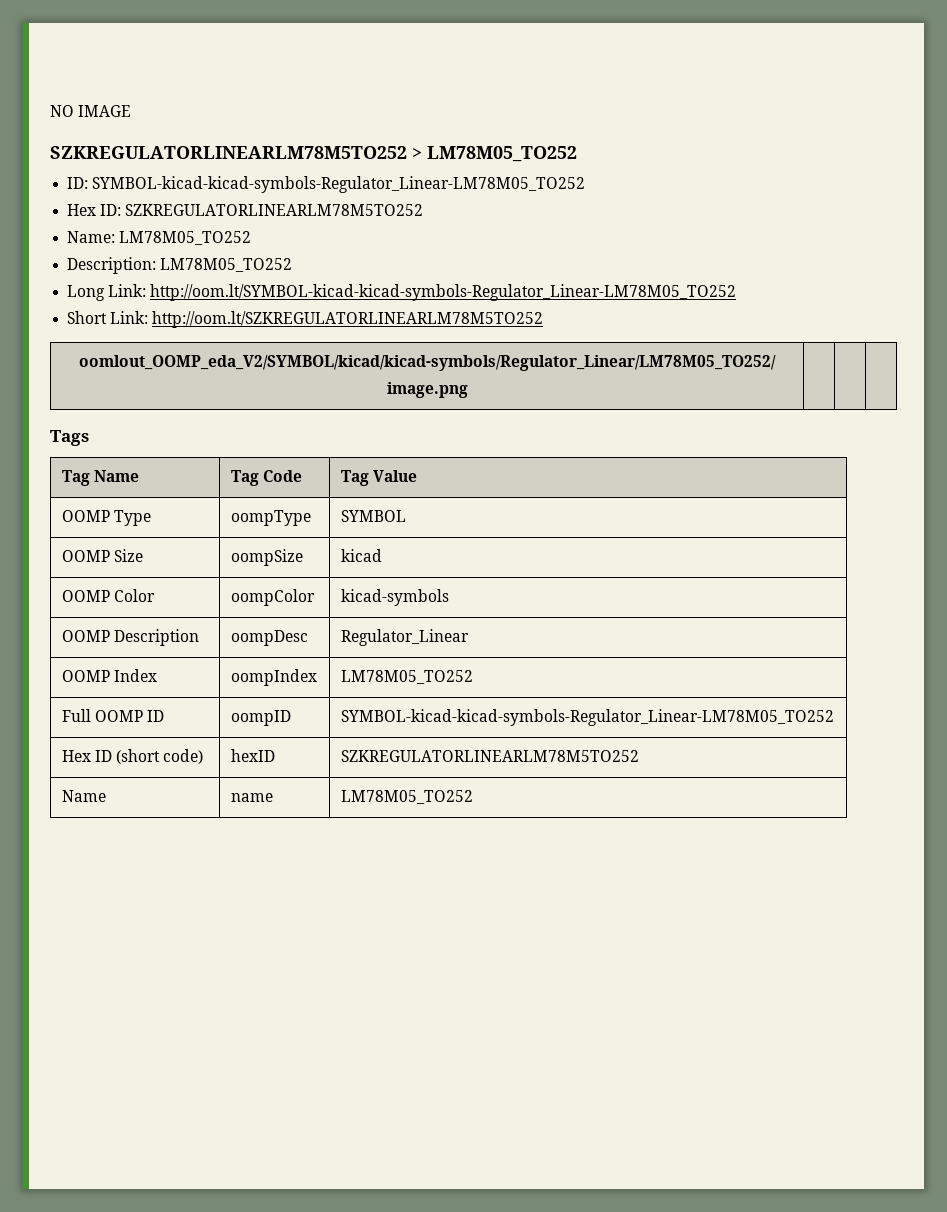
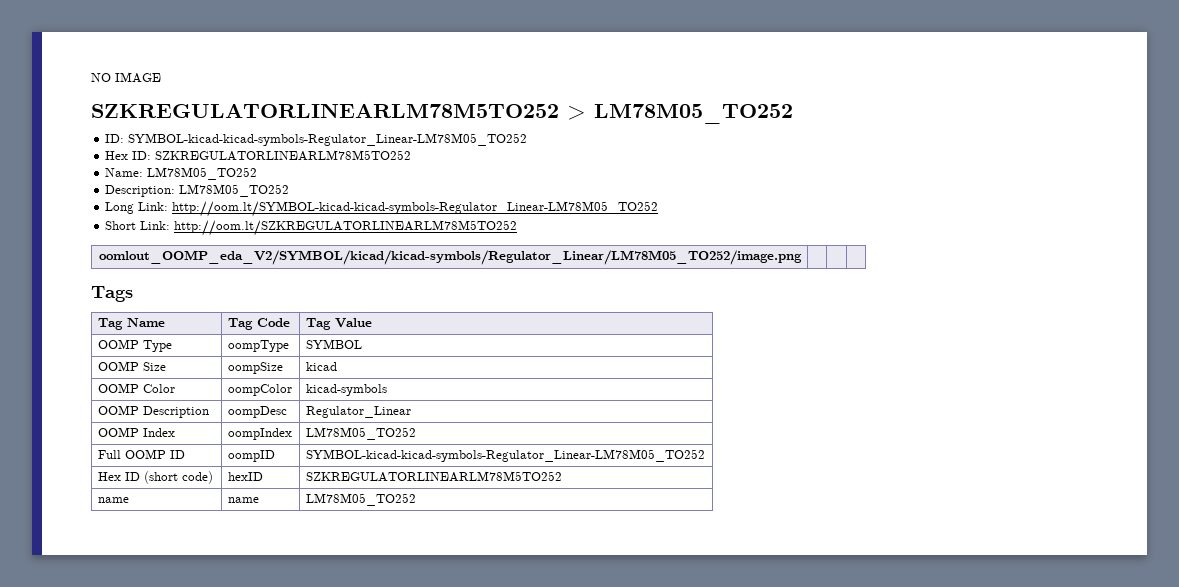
[61,790,106,802] Name -> [97,497,129,503] name

